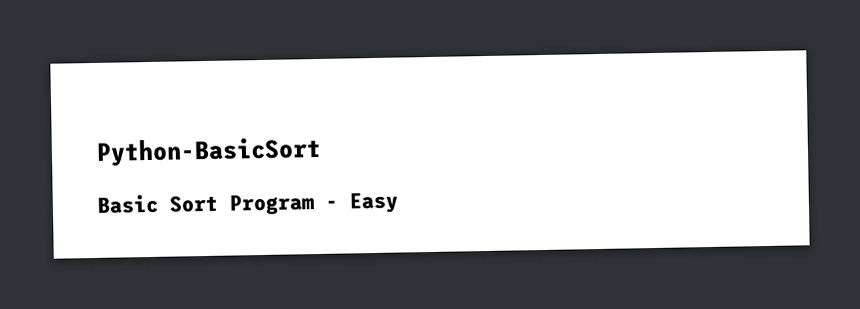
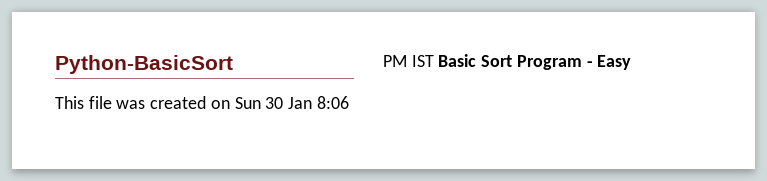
(322, 151) none -> [55,96,349,109] [383,55,434,67] This file was created on Sun 30 Jan 8:06 PM IST

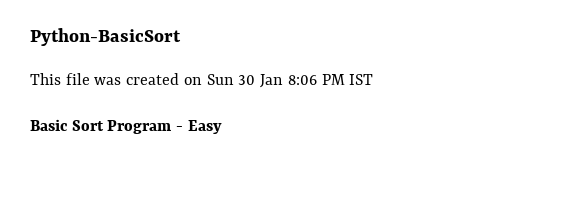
(434, 61) none -> (374, 79) //

